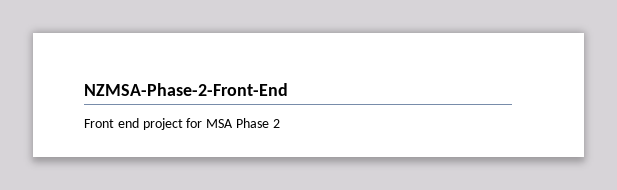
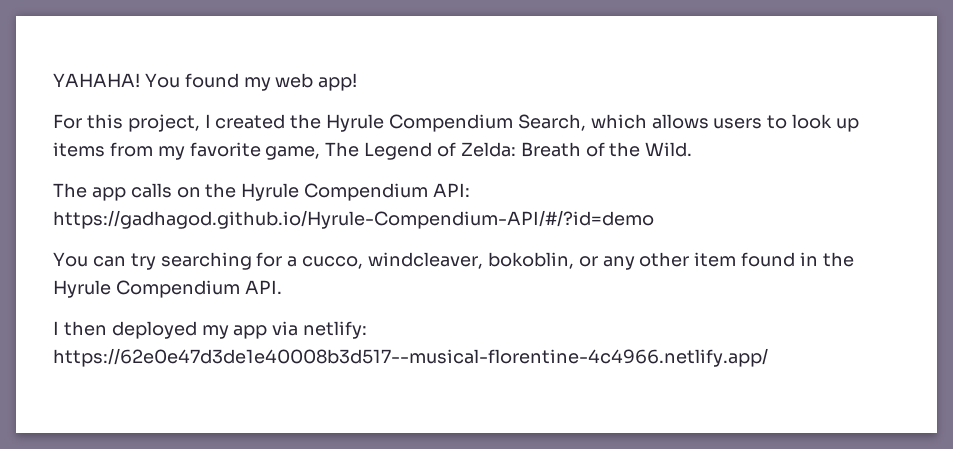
[84,83,288,96] [84,118,280,130] NZMSA-Phase-2-Front-End // Front end project for MSA Phase 2 -> [53,73,358,91] [53,114,860,132] [53,142,693,160] [53,183,471,201] [53,210,654,229] [53,252,854,270] [53,280,282,298] [53,321,368,339] [53,348,768,367] YAHAHA! You found my web app! // For this project, I created the Hyrule Compendium Search, which allows users to look up items from my favorite game, The Legend of Zelda: Breath of the Wild. // The app calls on the Hyrule Compendium API: https://gadhagod.github.io/Hyrule-Compendium-API/#/?id=demo // You can try searching for a cucco, windcleaver, bokoblin, or any other item found in the Hyrule Compendium API. // I then deployed my app via netlify: https://62e0e47d3de1e40008b3d517--musical-florentine-4c4966.netlify.app/

